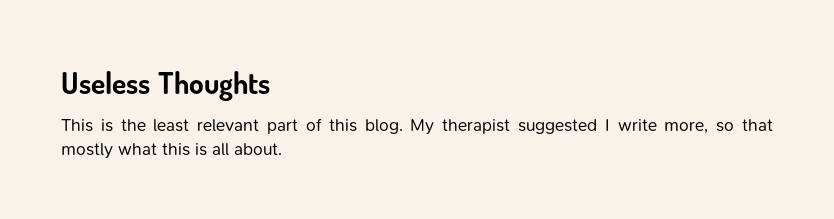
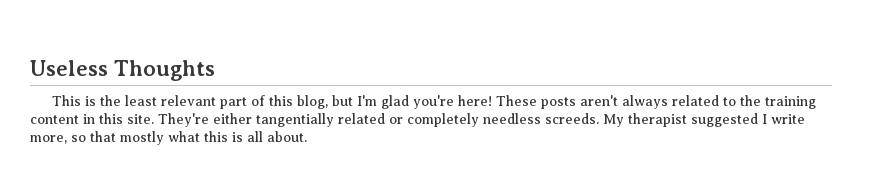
[364,119,403,134] blog. -> [297,95,817,109] [30,113,599,127] blog, but I'm glad you're here! These posts aren't always related to the training content in this site. They're either tangentially related or completely needless screeds.

